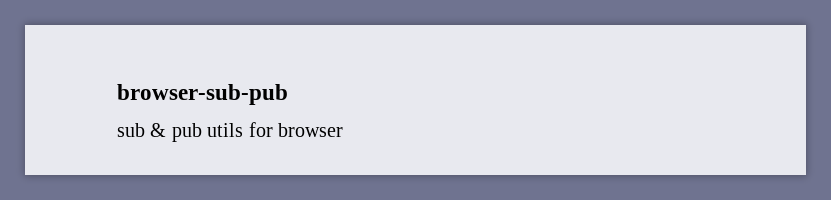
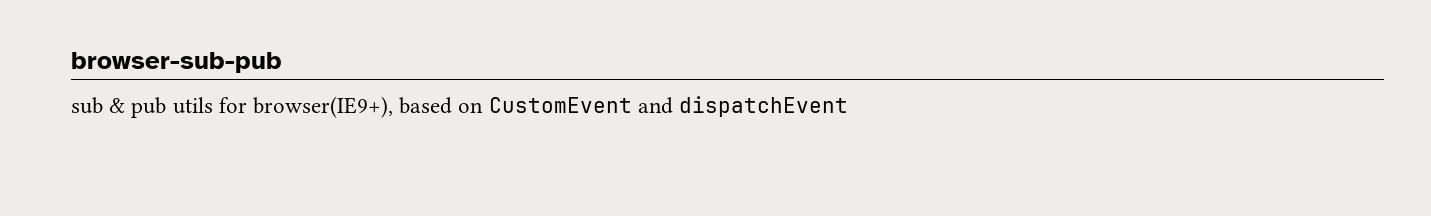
[278,123,343,137] browser -> [253,96,849,118] browser(IE9+), based on CustomEvent and dispatchEvent

